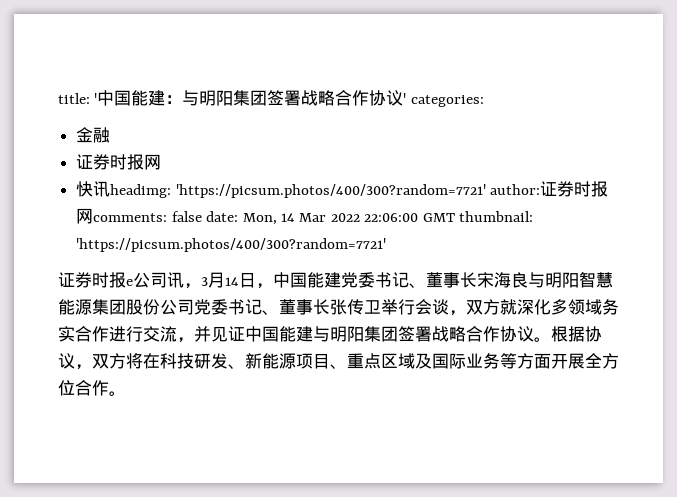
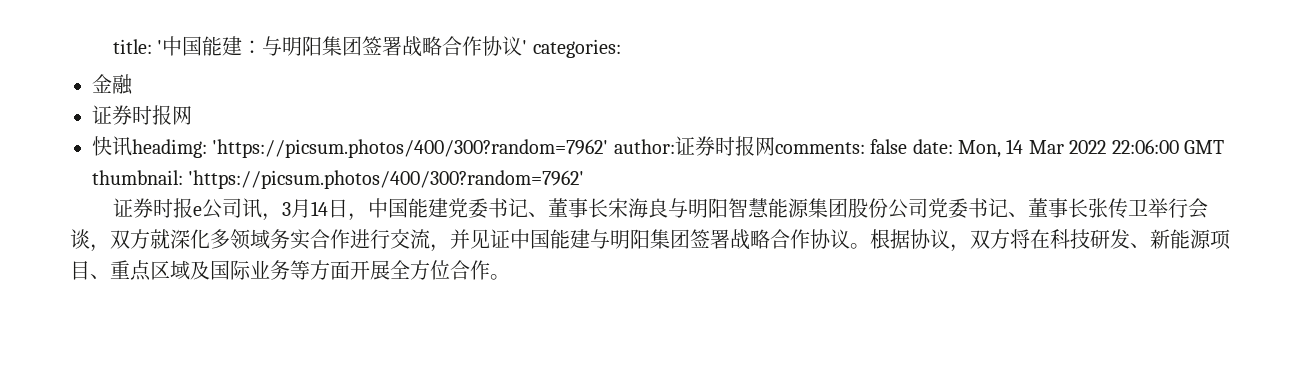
[175,184,486,198] 'https://picsum.photos/400/300?random=7721' -> [212,139,609,158] 'https://picsum.photos/400/300?random=7962'
[76,238,387,252] 'https://picsum.photos/400/300?random=7721' -> [188,170,585,189] 'https://picsum.photos/400/300?random=7962'

